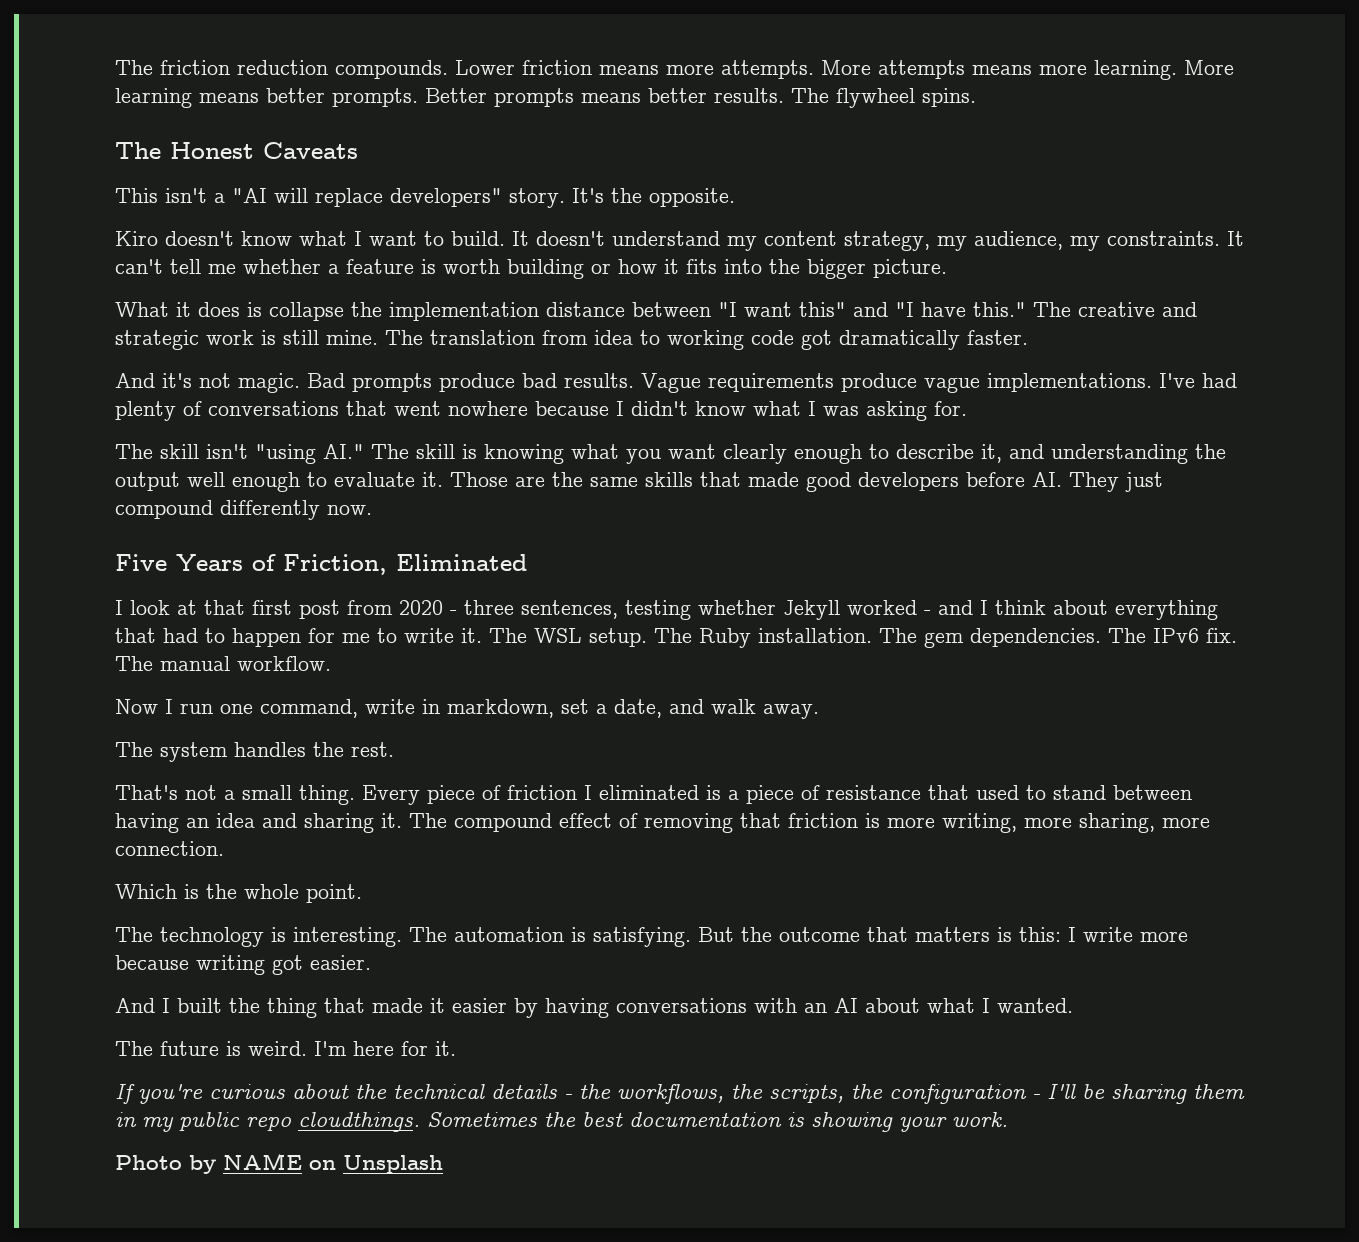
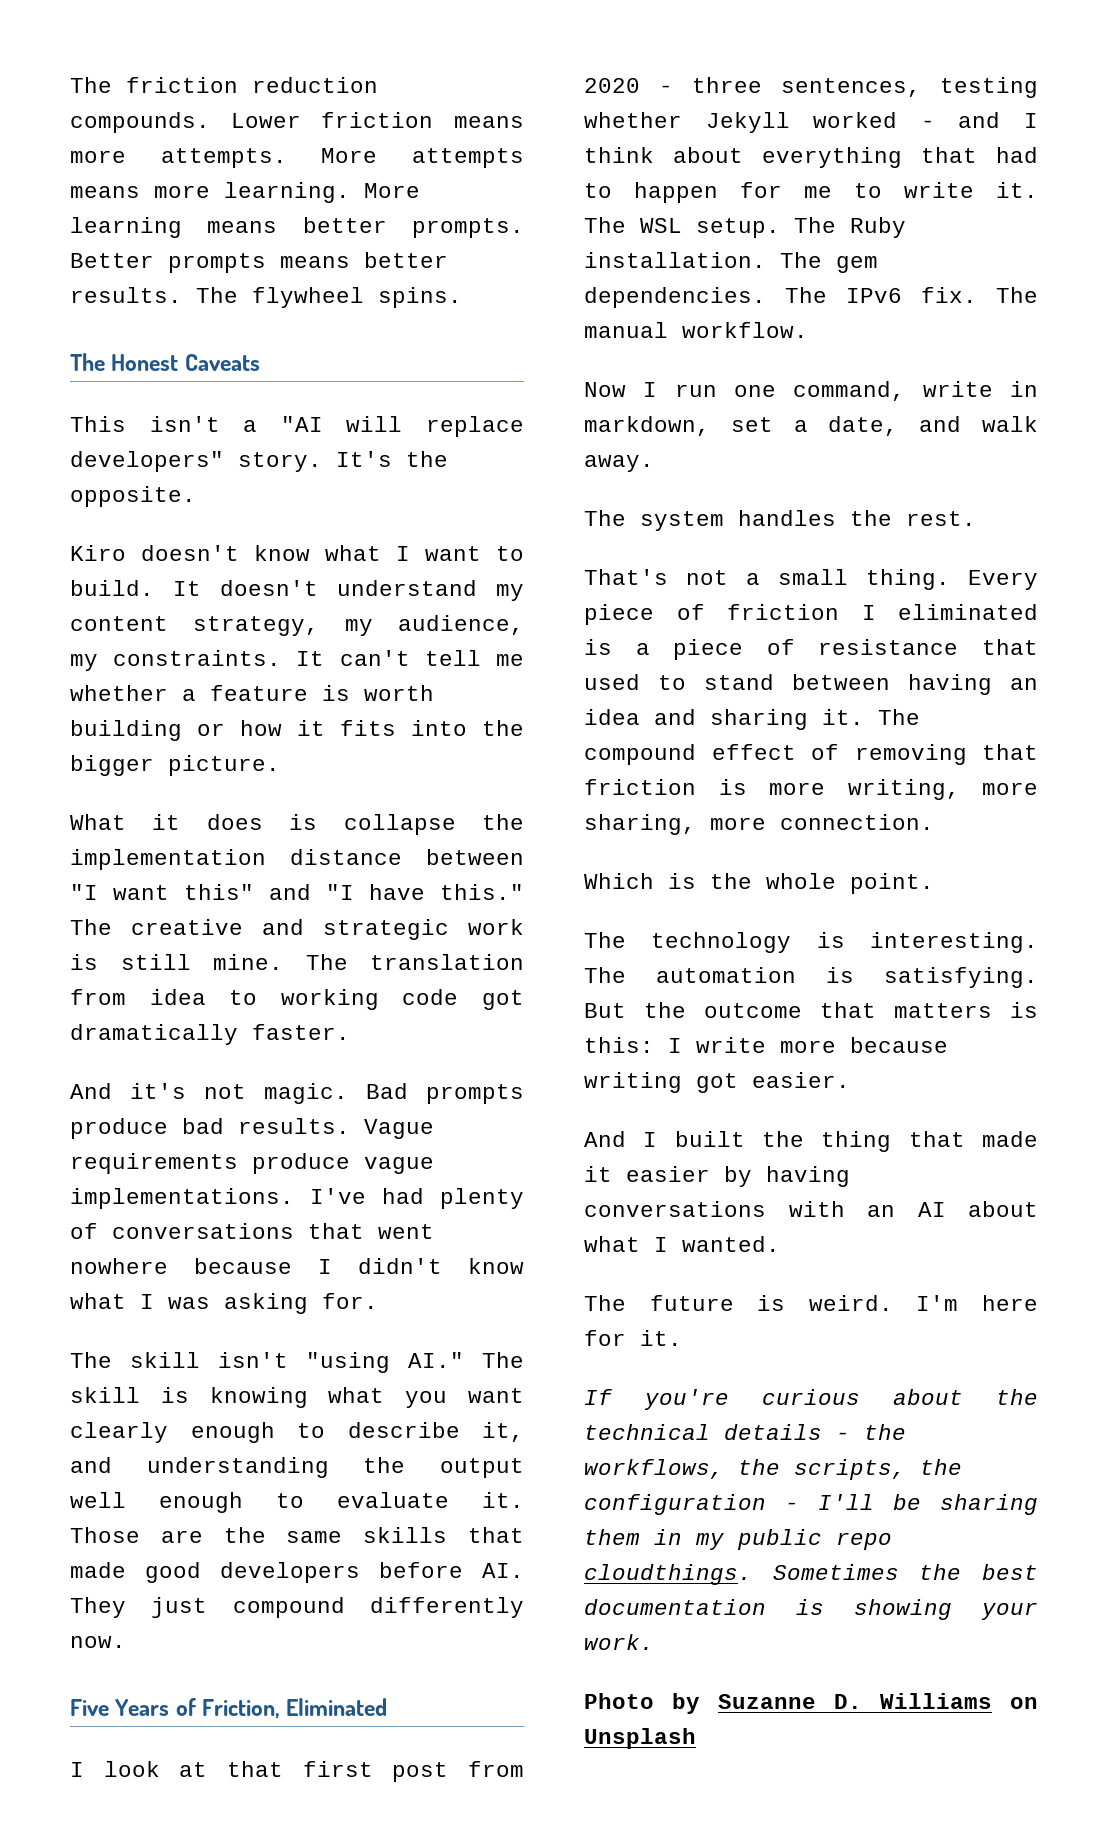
[223,1153,302,1170] NAME -> [718,1693,992,1709] Suzanne D. Williams

